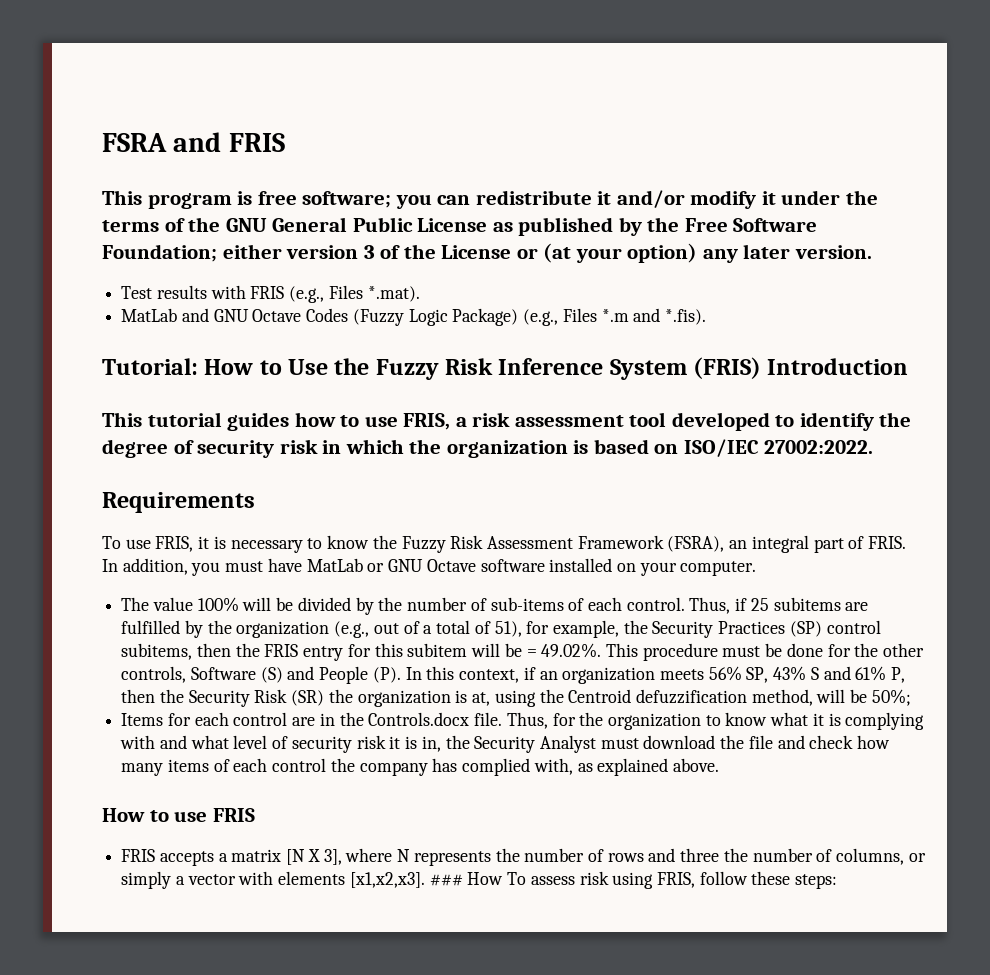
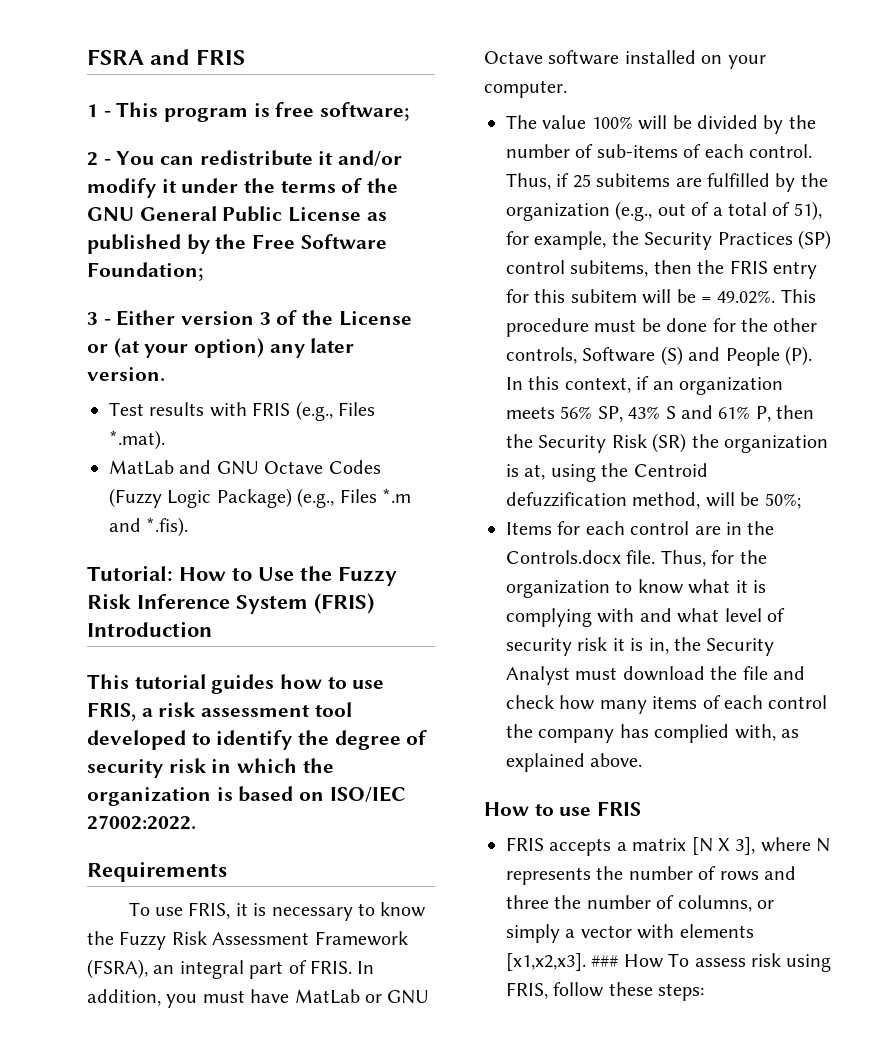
(285, 142) none -> [87,104,111,117] 1 -
[395,194,432,209] you -> [87,151,155,166] // 2 - You
[222,244,282,259] either -> [87,310,176,326] // 3 - Either

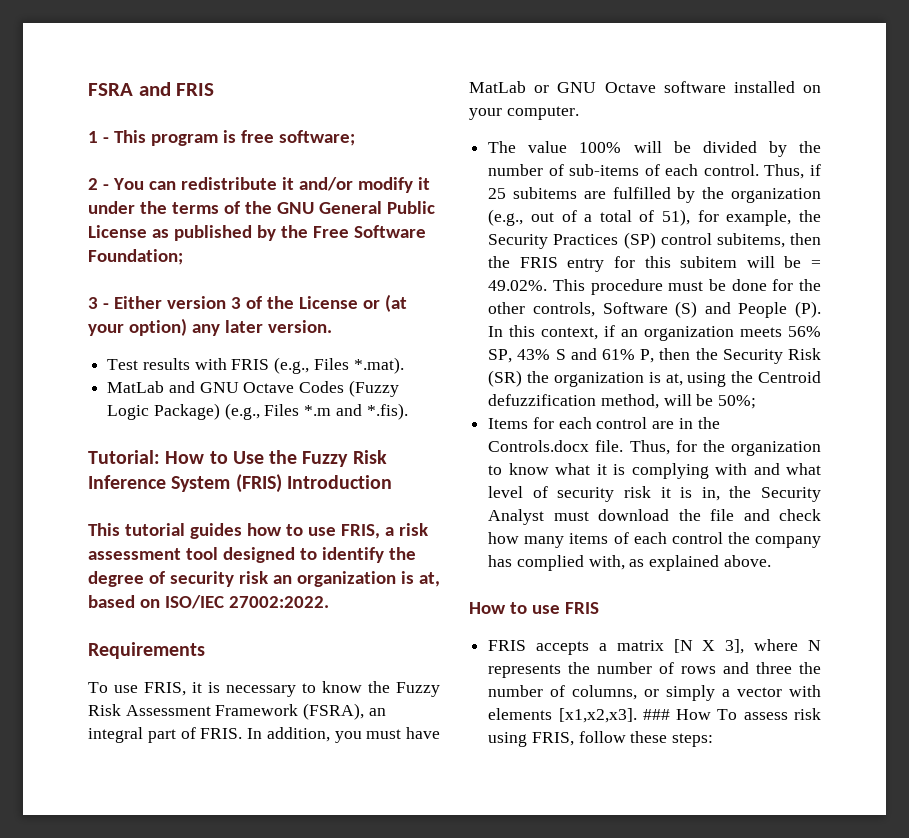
[87,730,186,750] developed -> [222,547,295,563] designed
[211,758,334,773] [87,787,233,806] in which the organization is -> [272,571,440,587] an organization is at,

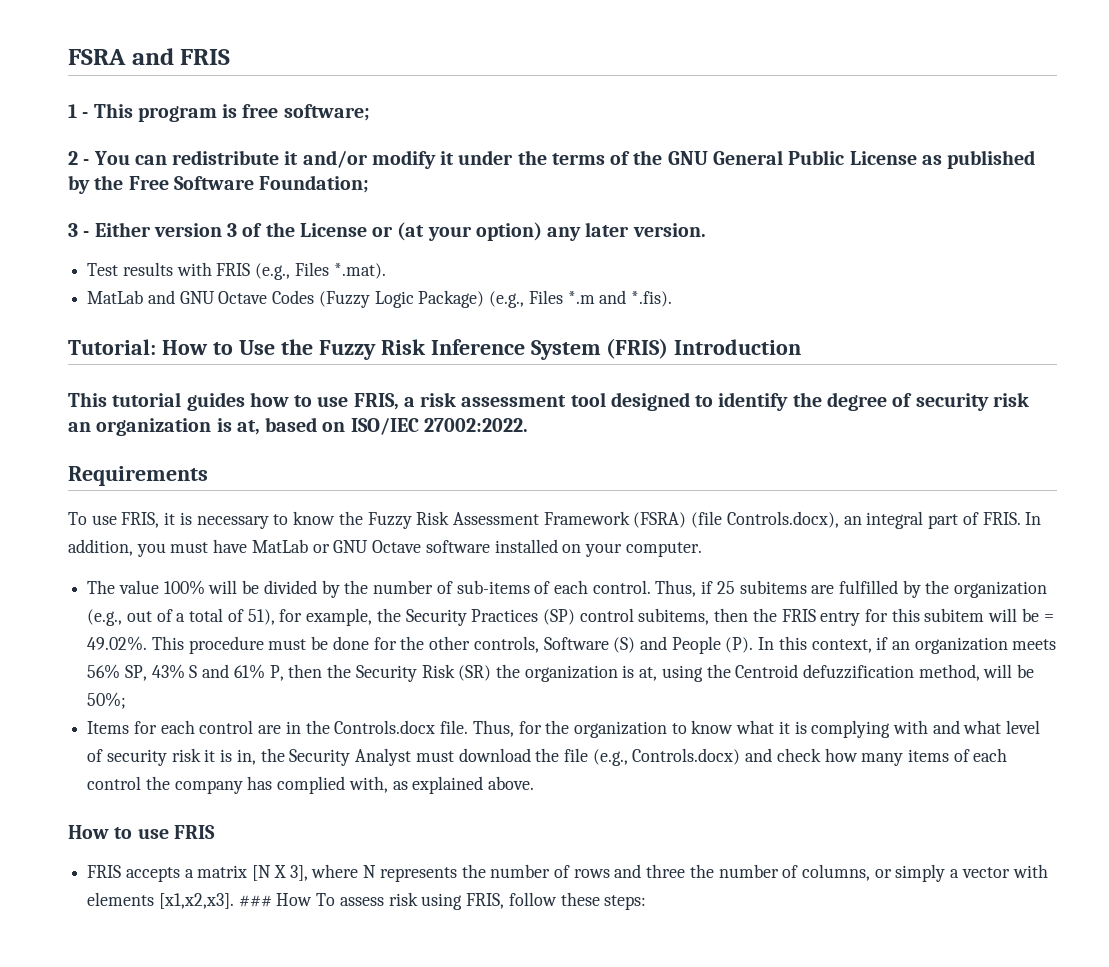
[303,703,365,720] (FSRA), -> [633,511,839,528] (FSRA) (file Controls.docx),
(735, 515) none -> [592,748,741,766] (e.g., Controls.docx)

